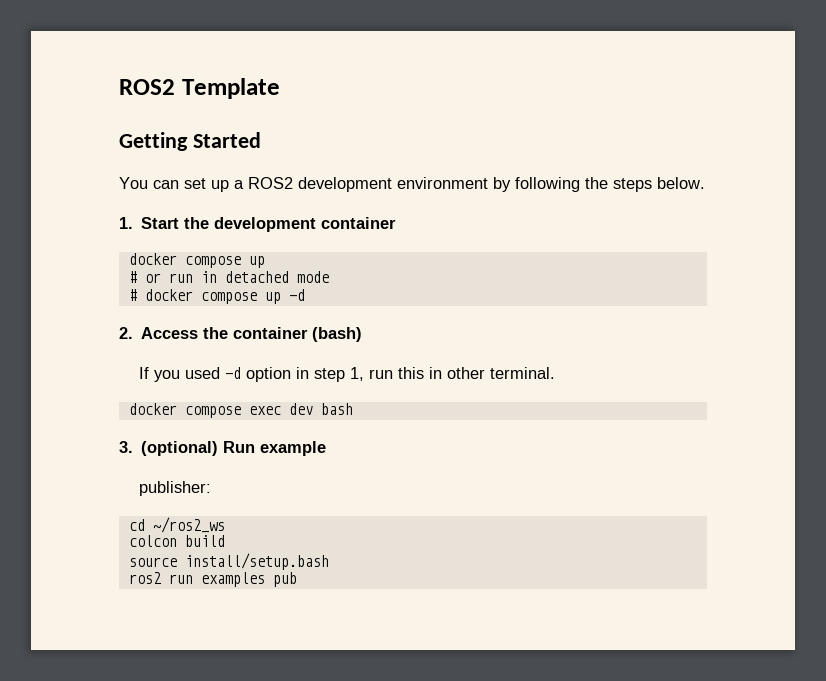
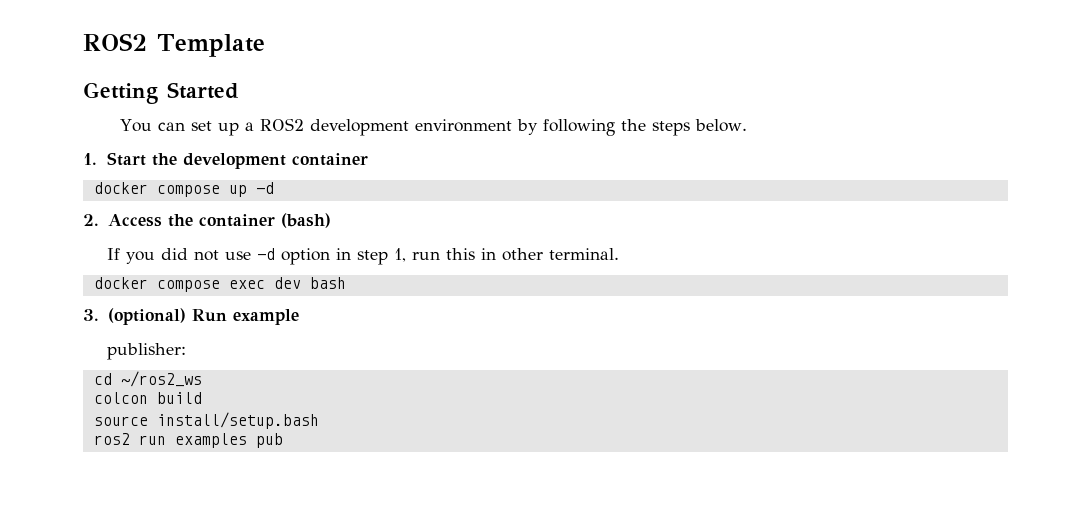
[128,271,329,283] [128,289,281,304] // # or run in detached mode // # docker compose up -> (247, 191) none
[185,367,221,379] used -> [161,248,252,261] did not use

